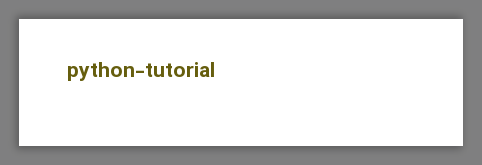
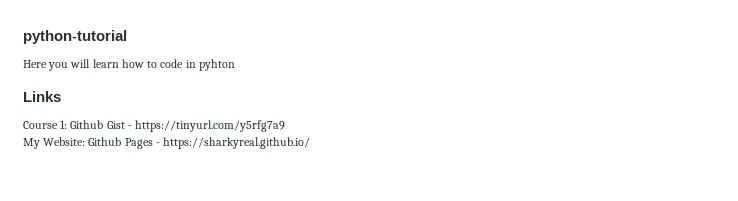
(215, 71) none -> [23,59,235,71] [23,91,61,102] [23,120,286,132] [23,137,311,149] // Here you will learn how to code in pyhton // Links // Course 1: Github Gist - https://tinyurl.com/y5rfg7a9 // My Website: Github Pages - https://sharkyreal.github.io/

